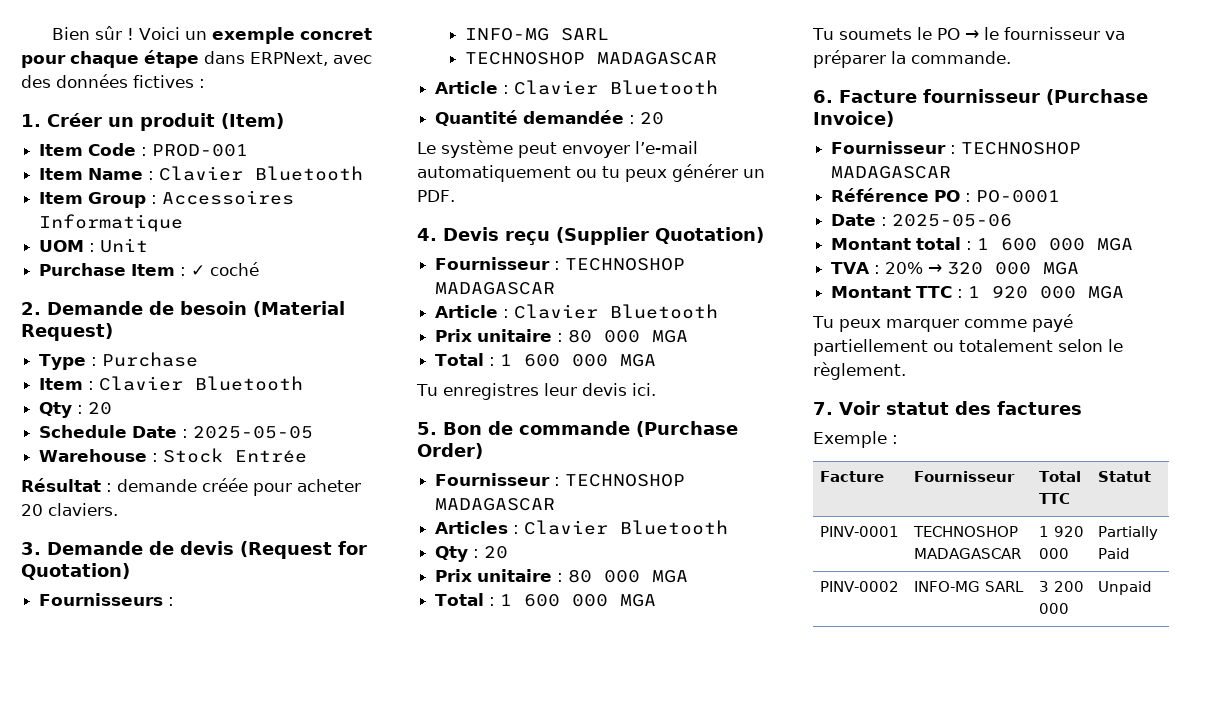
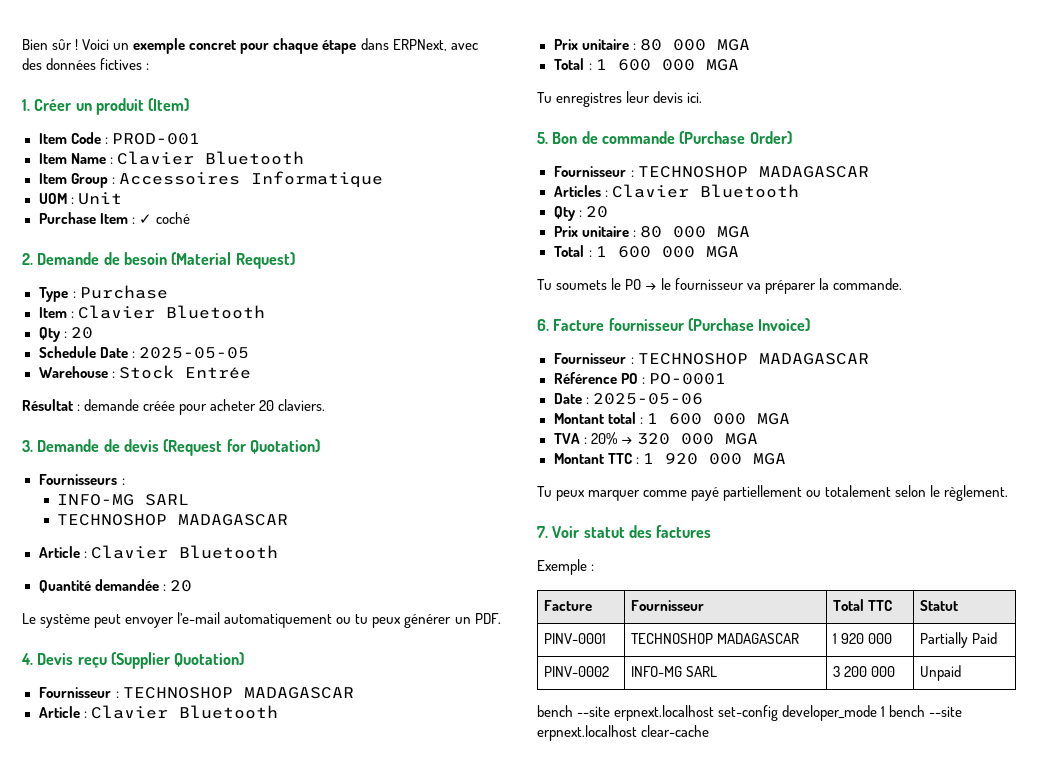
(1153, 588) none -> [537,705,963,721] [537,725,710,741] // bench --site erpnext.localhost set-config developer_mode 1 bench --site erpnext.localhost clear-cache

